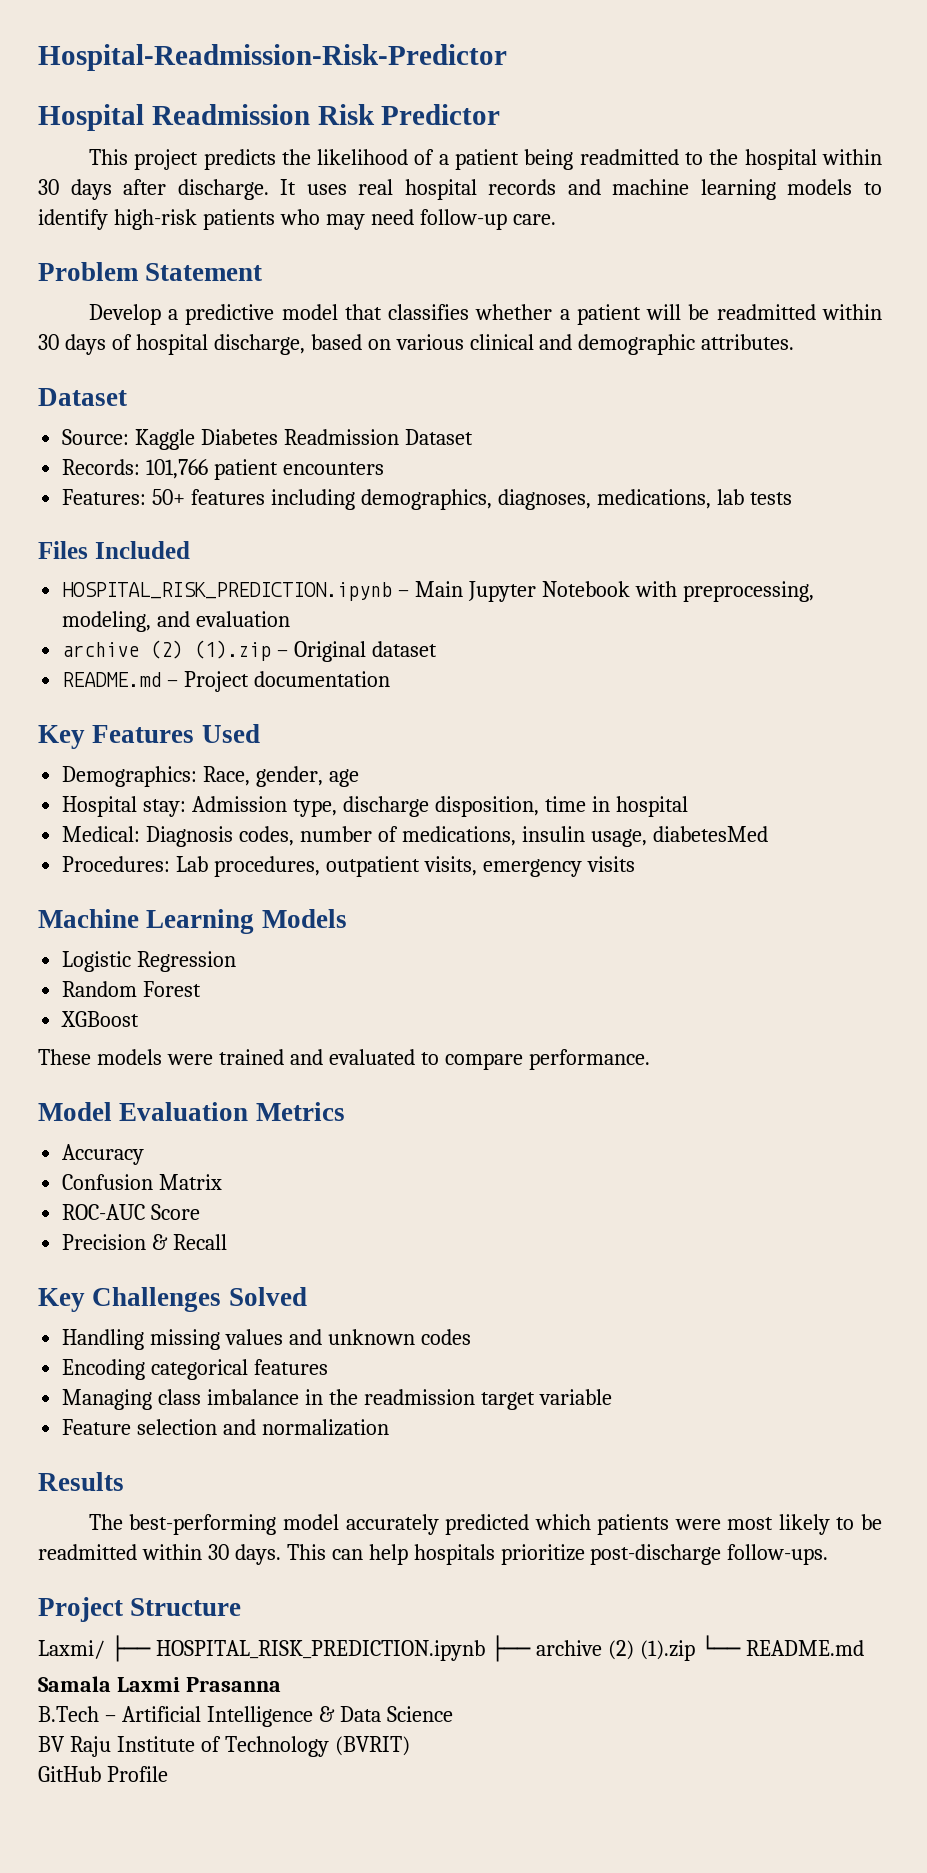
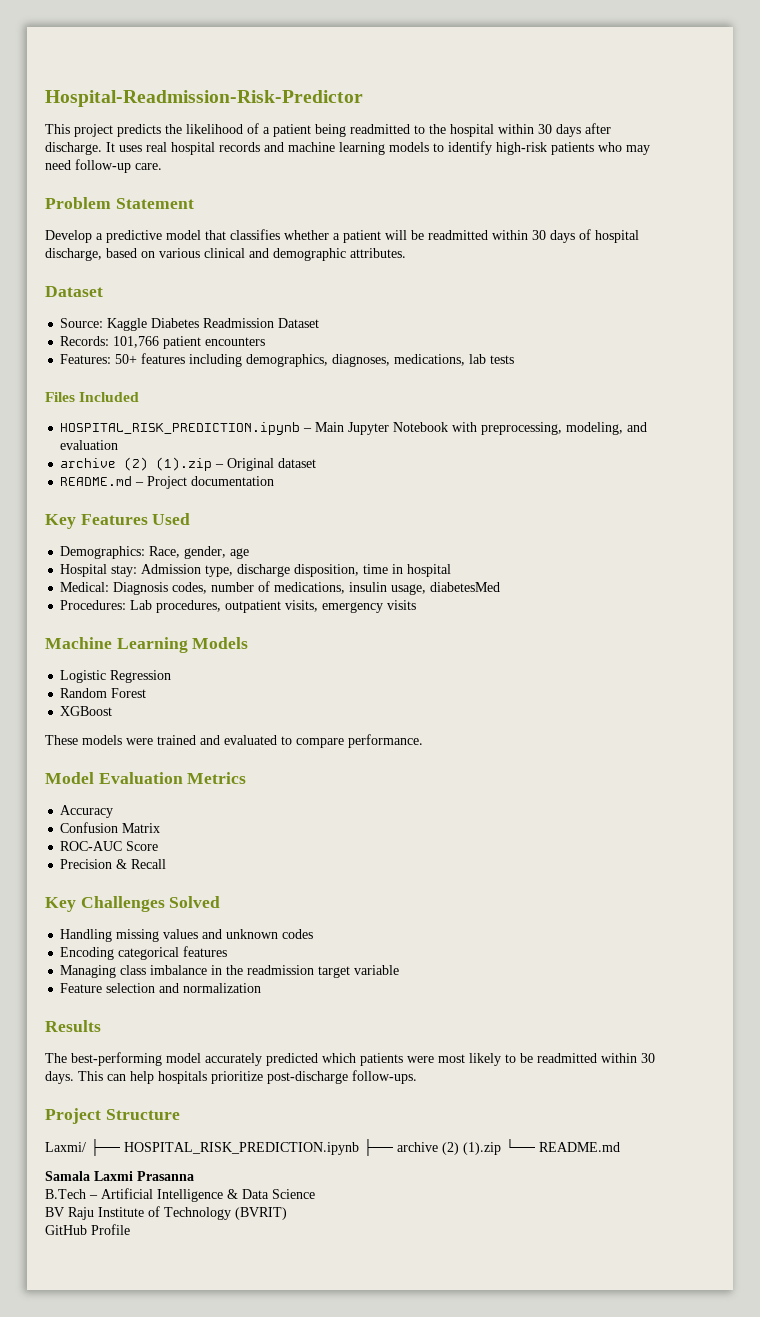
[38,104,501,131] // Hospital Readmission Risk Predictor -> (363, 98) none

